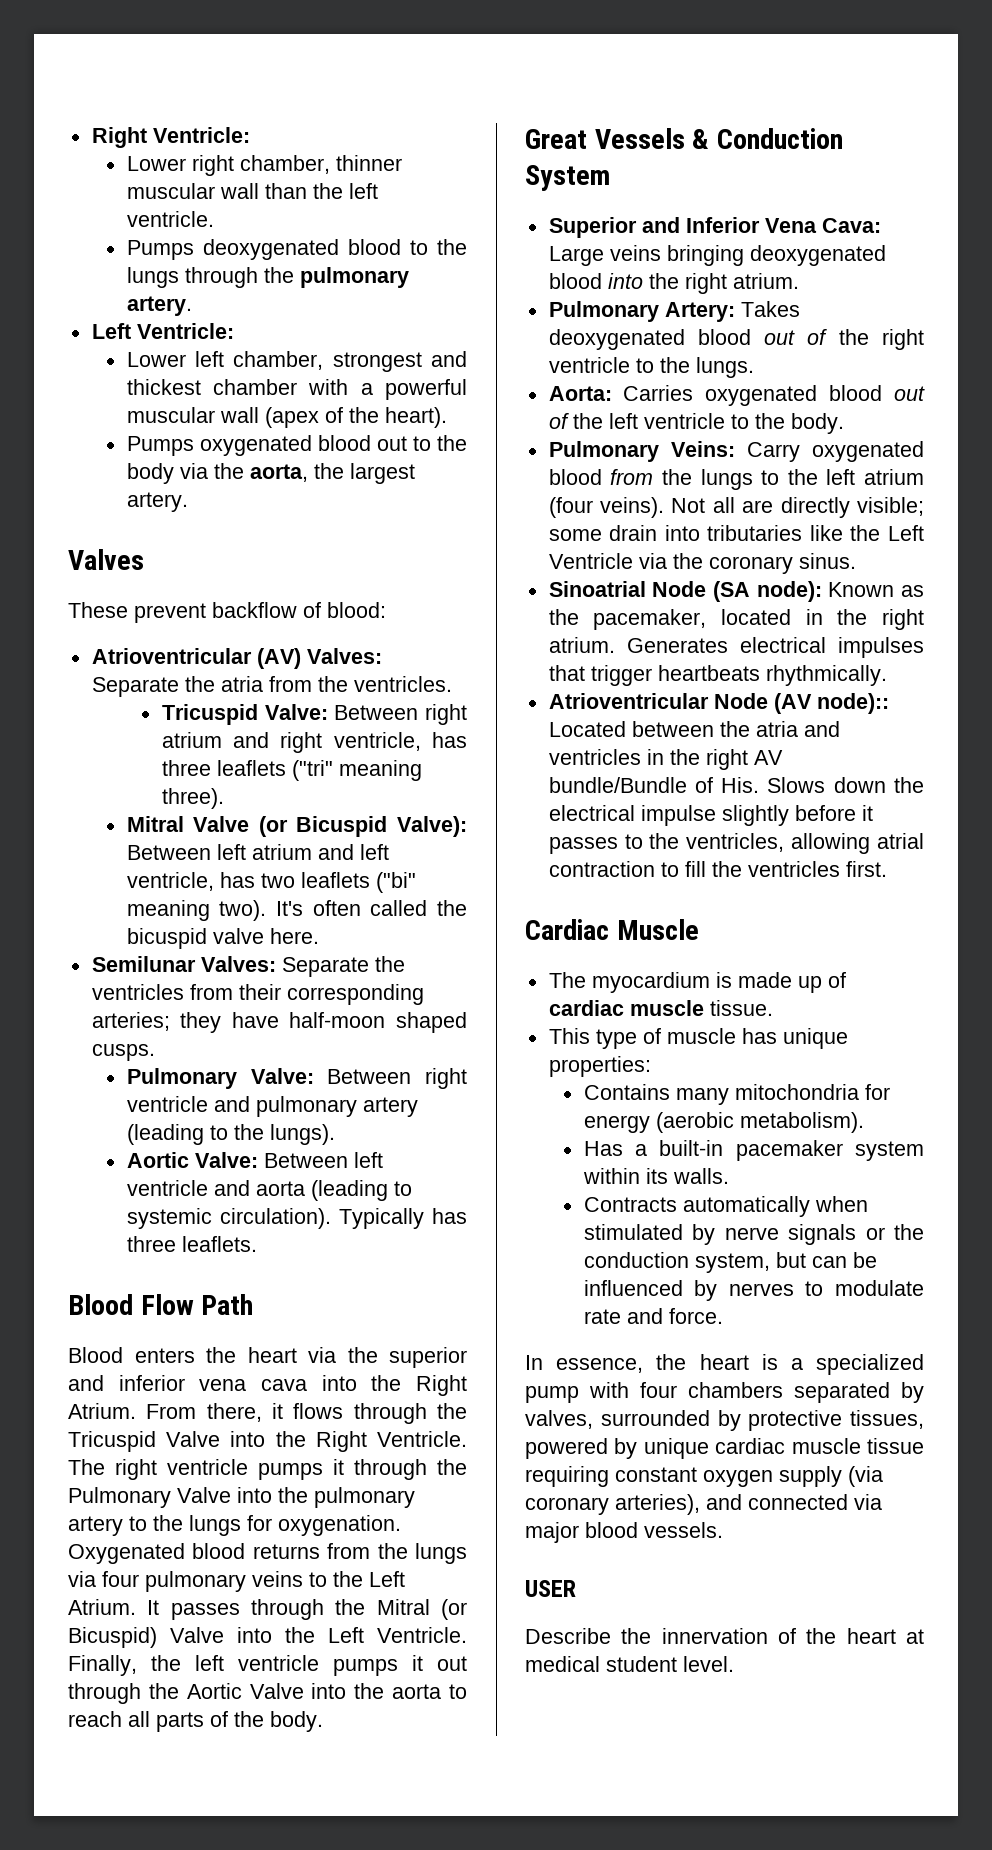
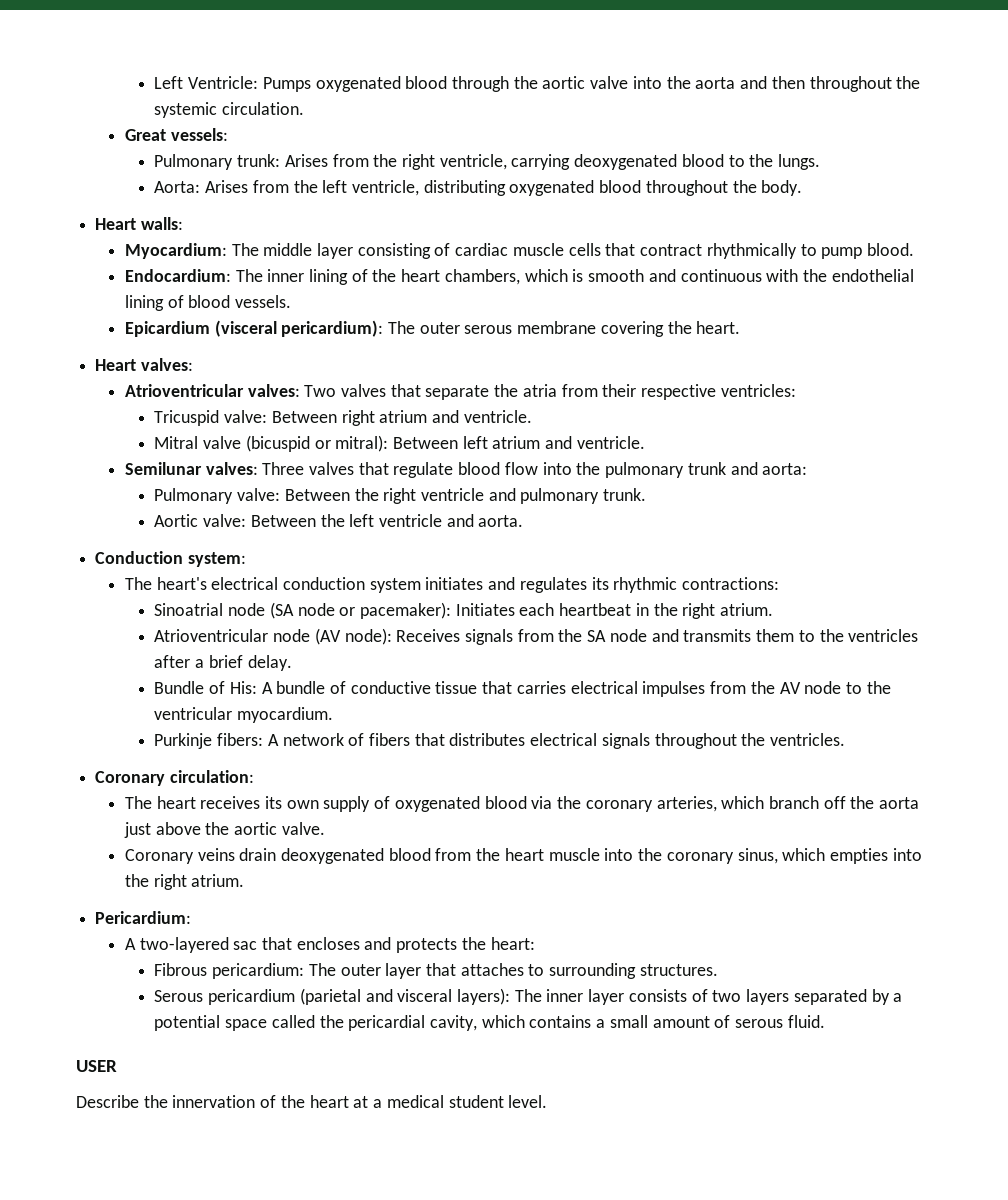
[91,127,250,148] [126,155,402,176] [126,183,378,199] [126,211,214,227] [126,239,467,260] [126,267,409,288] [126,296,192,316] [91,323,234,339] [126,351,467,372] [126,379,467,400] [126,407,447,428] [126,435,467,456] [126,463,415,484] [126,492,188,512] [68,549,144,570] [68,602,386,623] [91,648,382,669] [91,676,452,697] [161,704,328,725] Right Ventricle: // Lower right chamber, thinner muscular wall than the left ventricle. // Pumps deoxygenated blood to the lungs through the pulmonary artery. // Left Ventricle: // Lower left chamber, strongest and thickest chamber with a powerful muscular wall (apex of the heart). // Pumps oxygenated blood out to the body via the aorta, the largest artery. // Valves // These prevent backflow of blood: // Atrioventricular (AV) Valves: Separate the atria from the ventricles. // Tricuspid Valve: -> [154,76,921,92] [154,102,305,118] [124,128,228,141] [154,154,821,170] [154,180,803,196] [95,217,183,230] [124,243,914,259] [124,269,914,285] [124,295,291,311] [124,320,741,337] [95,358,193,371] [124,384,796,400] [154,410,268,426] Left Ventricle: Pumps oxygenated blood through the aortic valve into the aorta and then throughout the systemic circulation. // Great vessels: // Pulmonary trunk: Arises from the right ventricle, carrying deoxygenated blood to the lungs. // Aorta: Arises from the left ventricle, distributing oxygenated blood throughout the body. // Heart walls: // Myocardium: The middle layer consisting of cardiac muscle cells that contract rhythmically to pump blood. // Endocardium: The inner lining of the heart chambers, which is smooth and continuous with the endothelial lining of blood vessels. // Epicardium (visceral pericardium): The outer serous membrane covering the heart. // Heart valves: // Atrioventricular valves: Two valves that separate the atria from their respective ventricles: // Tricuspid valve:
[280,732,468,753] [161,760,422,781] [161,788,224,809] [126,816,467,837] [126,844,389,860] [126,872,416,893] [126,900,467,921] [126,928,319,949] [91,956,405,977] [91,984,424,1005] [91,1012,467,1033] [91,1044,155,1061] [126,1068,467,1089] [126,1096,418,1117] [126,1124,335,1145] [126,1152,383,1168] [126,1180,412,1201] [126,1208,467,1229] [126,1236,257,1252] [68,1294,254,1315] [68,1347,467,1368] [68,1375,467,1396] [68,1403,467,1424] [68,1431,467,1452] [68,1459,467,1480] [68,1487,415,1508] [68,1515,401,1536] [68,1543,467,1564] [68,1571,405,1592] [68,1599,467,1620] [68,1627,467,1648] [68,1655,467,1676] [68,1683,467,1704] [68,1711,323,1732] [525,128,843,149] [525,165,610,191] [548,217,881,238] [548,245,886,266] [548,273,799,294] [548,301,800,322] [548,329,924,350] [548,357,754,378] [548,385,925,406] [548,413,844,434] [548,441,924,462] [548,469,924,490] [548,497,924,518] [548,525,924,541] [548,553,856,574] [548,581,924,602] [548,609,924,630] [548,637,924,658] [548,665,887,686] [548,693,889,714] [548,721,840,737] [548,749,783,770] [548,777,924,793] [548,805,873,826] [548,833,924,854] [548,861,887,877] [525,919,699,940] [548,972,846,993] [548,1000,773,1016] [548,1028,848,1049] [548,1056,651,1077] [583,1084,890,1105] [583,1112,864,1133] [583,1140,924,1161] [582,1168,729,1184] [583,1196,868,1217] [583,1224,924,1245] [583,1252,877,1273] [583,1280,924,1301] [583,1308,723,1324] [525,1354,924,1375] [525,1382,924,1403] [525,1410,924,1431] [525,1438,924,1459] [525,1466,883,1487] [525,1494,882,1515] [525,1522,723,1543] right ventricle, has three leaflets ("tri" meaning three). // Mitral Valve (or Bicuspid Valve): Between left atrium and left ventricle, has two leaflets ("bi" meaning two). It's often called the bicuspid valve here. // Semilunar Valves: Separate the ventricles from their corresponding arteries; they have half-moon shaped cusps. // Pulmonary Valve: Between right ventricle and pulmonary artery (leading to the lungs). // Aortic Valve: Between left ventricle and aorta (leading to systemic circulation). Typically has three leaflets. // Blood Flow Path // Blood enters the heart via the superior and inferior vena cava into the Right Atrium. From there, it flows through the Tricuspid Valve into the Right Ventricle. The right ventricle pumps it through the Pulmonary Valve into the pulmonary artery to the lungs for oxygenation. Oxygenated blood returns from the lungs via four pulmonary veins to the Left Atrium. It passes through the Mitral (or Bicuspid) Valve into the Left Ventricle. Finally, the left ventricle pumps it out through the Aortic Valve into the aorta to reach all parts of the body. // Great Vessels & Conduction System // Superior and Inferior Vena Cava: Large veins bringing deoxygenated blood into the right atrium. // Pulmonary Artery: Takes deoxygenated blood out of the right ventricle to the lungs. // Aorta: Carries oxygenated blood out of the left ventricle to the body. // Pulmonary Veins: Carry oxygenated blood from the lungs to the left atrium (four veins). Not all are directly visible; some drain into tributaries like the Left Ventricle via the coronary sinus. // Sinoatrial Node (SA node): Known as the pacemaker, located in the right atrium. Generates electrical impulses that trigger heartbeats rhythmically. // Atrioventricular Node (AV node):: Located between the atria and ventricles in the right AV bundle/Bundle of His. Slows down the electrical impulse slightly before it passes to the ventricles, allowing atrial contraction to fill the ventricles first. // Cardiac Muscle // The myocardium is made up of cardiac muscle tissue. // This type of muscle has unique properties: // Contains many mitochondria for energy (aerobic metabolism). // Has a built-in pacemaker system within its walls. // Contracts automatically when stimulated by nerve signals or the conduction system, but can be influenced by nerves to modulate rate and force. // In essence, the heart is a specialized pump with four chambers separated by valves, surrounded by protective tissues, powered by unique cardiac muscle tissue requiring constant oxygen supply (via coronary arteries), and connected via major blood vessels. -> [463,410,532,423] [154,435,645,452] [124,462,808,478] [154,488,647,504] [154,514,524,527] [95,551,246,567] [124,577,780,593] [154,602,774,619] [154,628,919,645] [154,655,292,671] [154,681,891,697] [154,707,334,723] [154,733,846,749] [95,770,254,786] [124,796,920,812] [123,822,325,838] [124,848,922,864] [124,874,245,890] [95,911,192,924] [124,937,535,953] [154,963,718,979] [154,988,903,1005] [154,1015,825,1031] ventricle. // Mitral valve (bicuspid or mitral): Between left atrium and ventricle. // Semilunar valves: Three valves that regulate blood flow into the pulmonary trunk and aorta: // Pulmonary valve: Between the right ventricle and pulmonary trunk. // Aortic valve: Between the left ventricle and aorta. // Conduction system: // The heart's electrical conduction system initiates and regulates its rhythmic contractions: // Sinoatrial node (SA node or pacemaker): Initiates each heartbeat in the right atrium. // Atrioventricular node (AV node): Receives signals from the SA node and transmits them to the ventricles after a brief delay. // Bundle of His: A bundle of conductive tissue that carries electrical impulses from the AV node to the ventricular myocardium. // Purkinje fibers: A network of fibers that distributes electrical signals throughout the ventricles. // Coronary circulation: // The heart receives its own supply of oxygenated blood via the coronary arteries, which branch off the aorta just above the aortic valve. // Coronary veins drain deoxygenated blood from the heart muscle into the coronary sinus, which empties into the right atrium. // Pericardium: // A two-layered sac that encloses and protects the heart: // Fibrous pericardium: The outer layer that attaches to surrounding structures. // Serous pericardium (parietal and visceral layers): The inner layer consists of two layers separated by a potential space called the pericardial cavity, which contains a small amount of serous fluid.
(924, 1636) none -> [373,1099,383,1108] a

